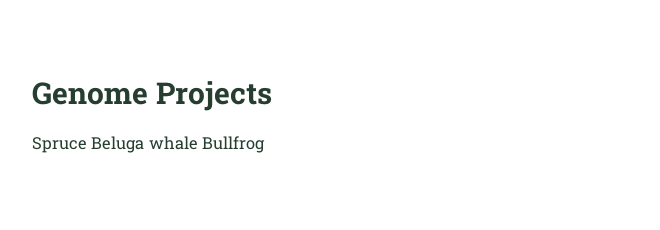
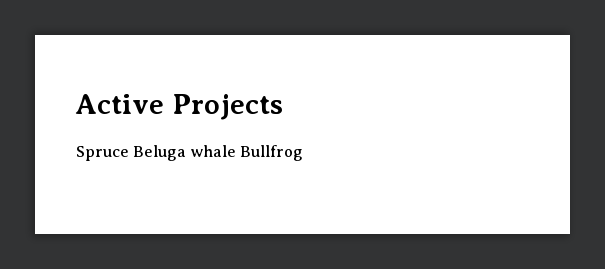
[32,82,148,105] Genome -> [75,94,164,114] Active

